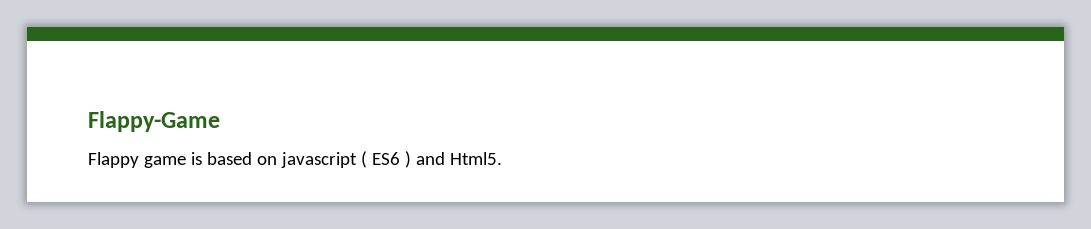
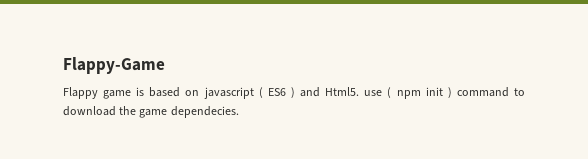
(502, 158) none -> [364,87,525,99] [63,106,239,118] use ( npm init ) command to download the game dependecies.

